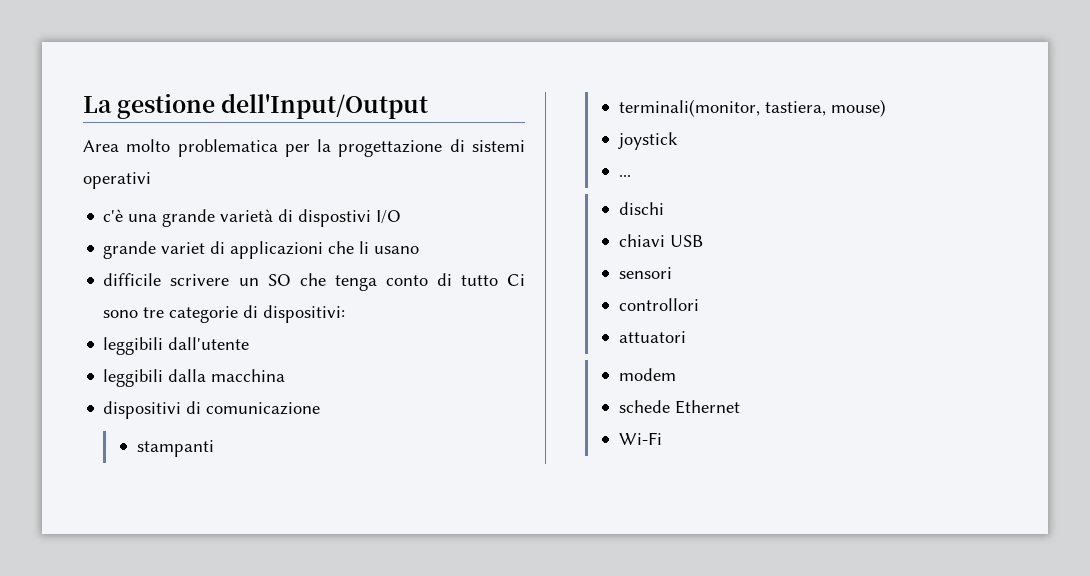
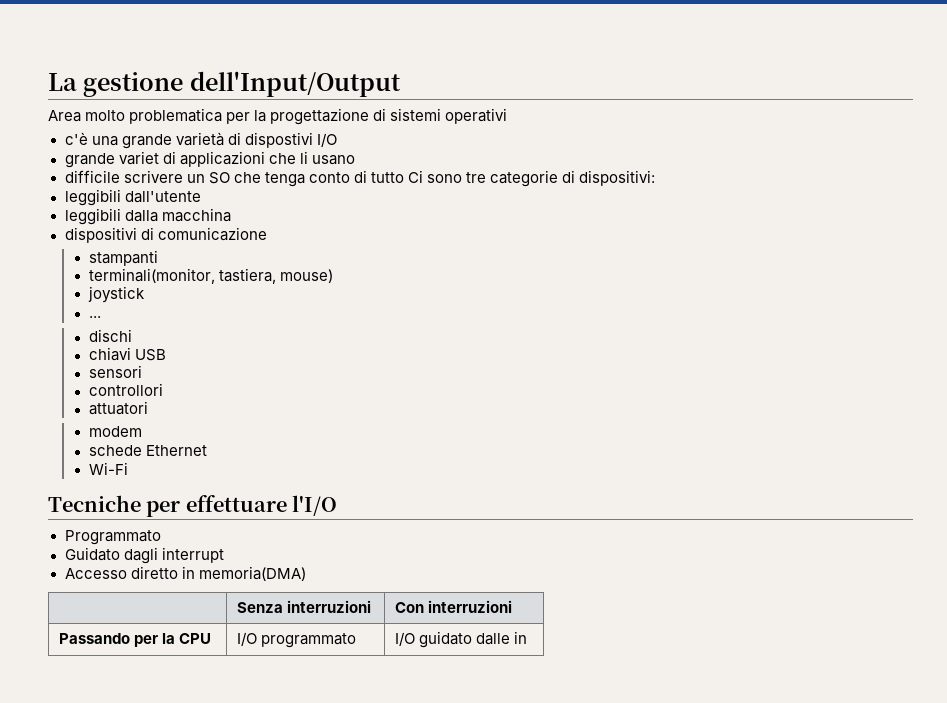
(662, 438) none -> [48,495,338,517] [64,530,161,545] [64,547,224,564] [64,566,306,581] [236,600,372,613] [394,600,513,613] [58,633,212,647] [236,632,357,648] [394,631,528,648] // Tecniche per effettuare l'I/O // Programmato // Guidato dagli interrupt // Accesso diretto in memoria(DMA) // | Senza interruzioni | Con interruzioni // Passando per la CPU | I/O programmato | I/O guidato dalle in

